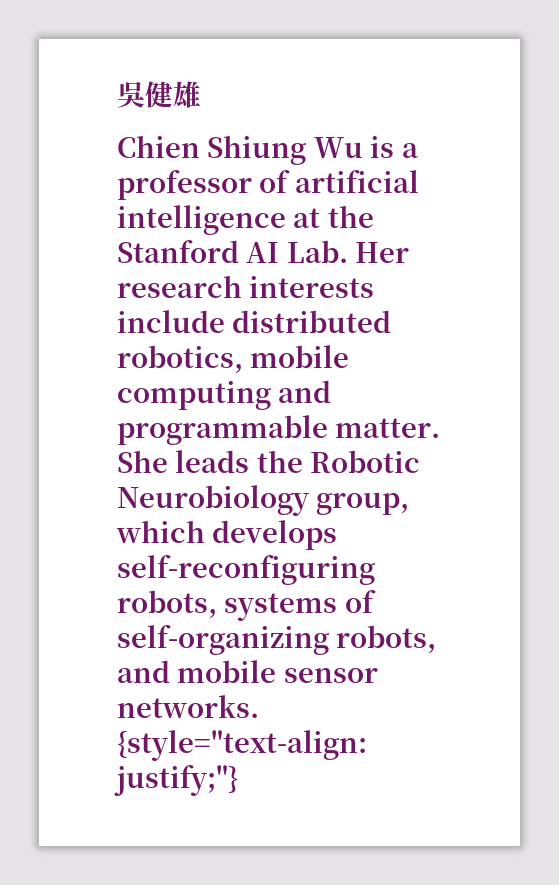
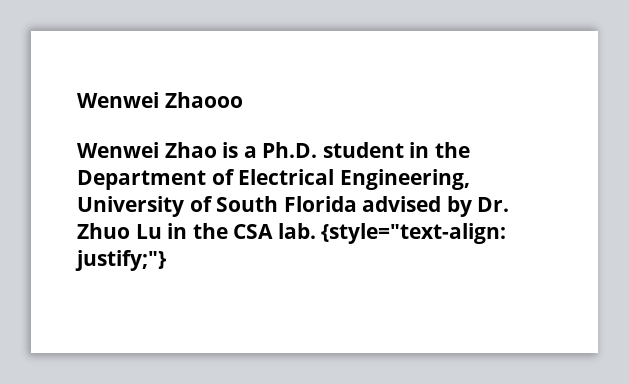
[117,81,201,108] [117,135,418,165] [117,170,419,200] [117,205,374,235] [117,240,410,263] [117,275,375,298] [117,310,392,333] [117,345,350,373] [117,380,332,410] [117,415,441,445] [117,450,421,473] [117,485,410,516] [116,520,338,550] [117,555,375,585] [117,590,376,621] [117,625,437,655] [117,660,378,683] [117,695,259,718] 吳健雄 // Chien Shiung Wu is a professor of artificial intelligence at the Stanford AI Lab. Her research interests include distributed robotics, mobile computing and programmable matter. She leads the Robotic Neurobiology group, which develops self-reconfiguring robots, systems of self-organizing robots, and mobile sensor networks. -> [77,92,243,108] [77,142,470,158] [77,169,470,190] [77,196,510,217] [77,223,316,239] Wenwei Zhaooo // Wenwei Zhao is a Ph.D. student in the Department of Electrical Engineering, University of South Florida advised by Dr. Zhuo Lu in the CSA lab.

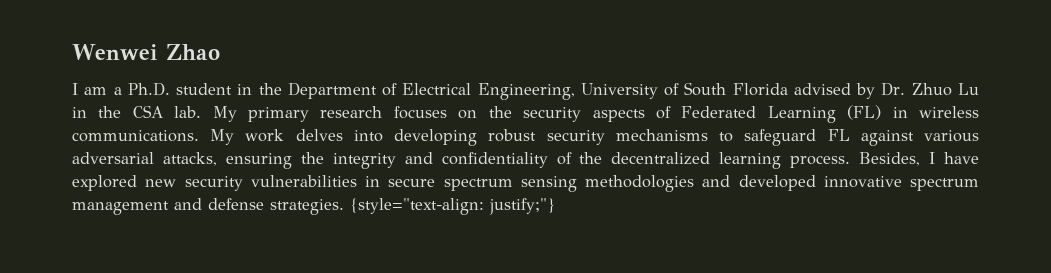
[77,92,243,108] [77,142,159,158] Wenwei Zhaooo // Wenwei -> [72,44,157,60] Wenwei
[222,142,239,158] is -> [72,83,108,95] // I am
(316, 231) none -> [212,105,979,123] [72,129,980,146] [72,152,980,169] [72,175,979,192] [72,198,344,215] My primary research focuses on the security aspects of Federated Learning (FL) in wireless communications. My work delves into developing robust security mechanisms to safeguard FL against various adversarial attacks, ensuring the integrity and confidentiality of the decentralized learning process. Besides, I have explored new security vulnerabilities in secure spectrum sensing methodologies and developed innovative spectrum management and defense strategies.

